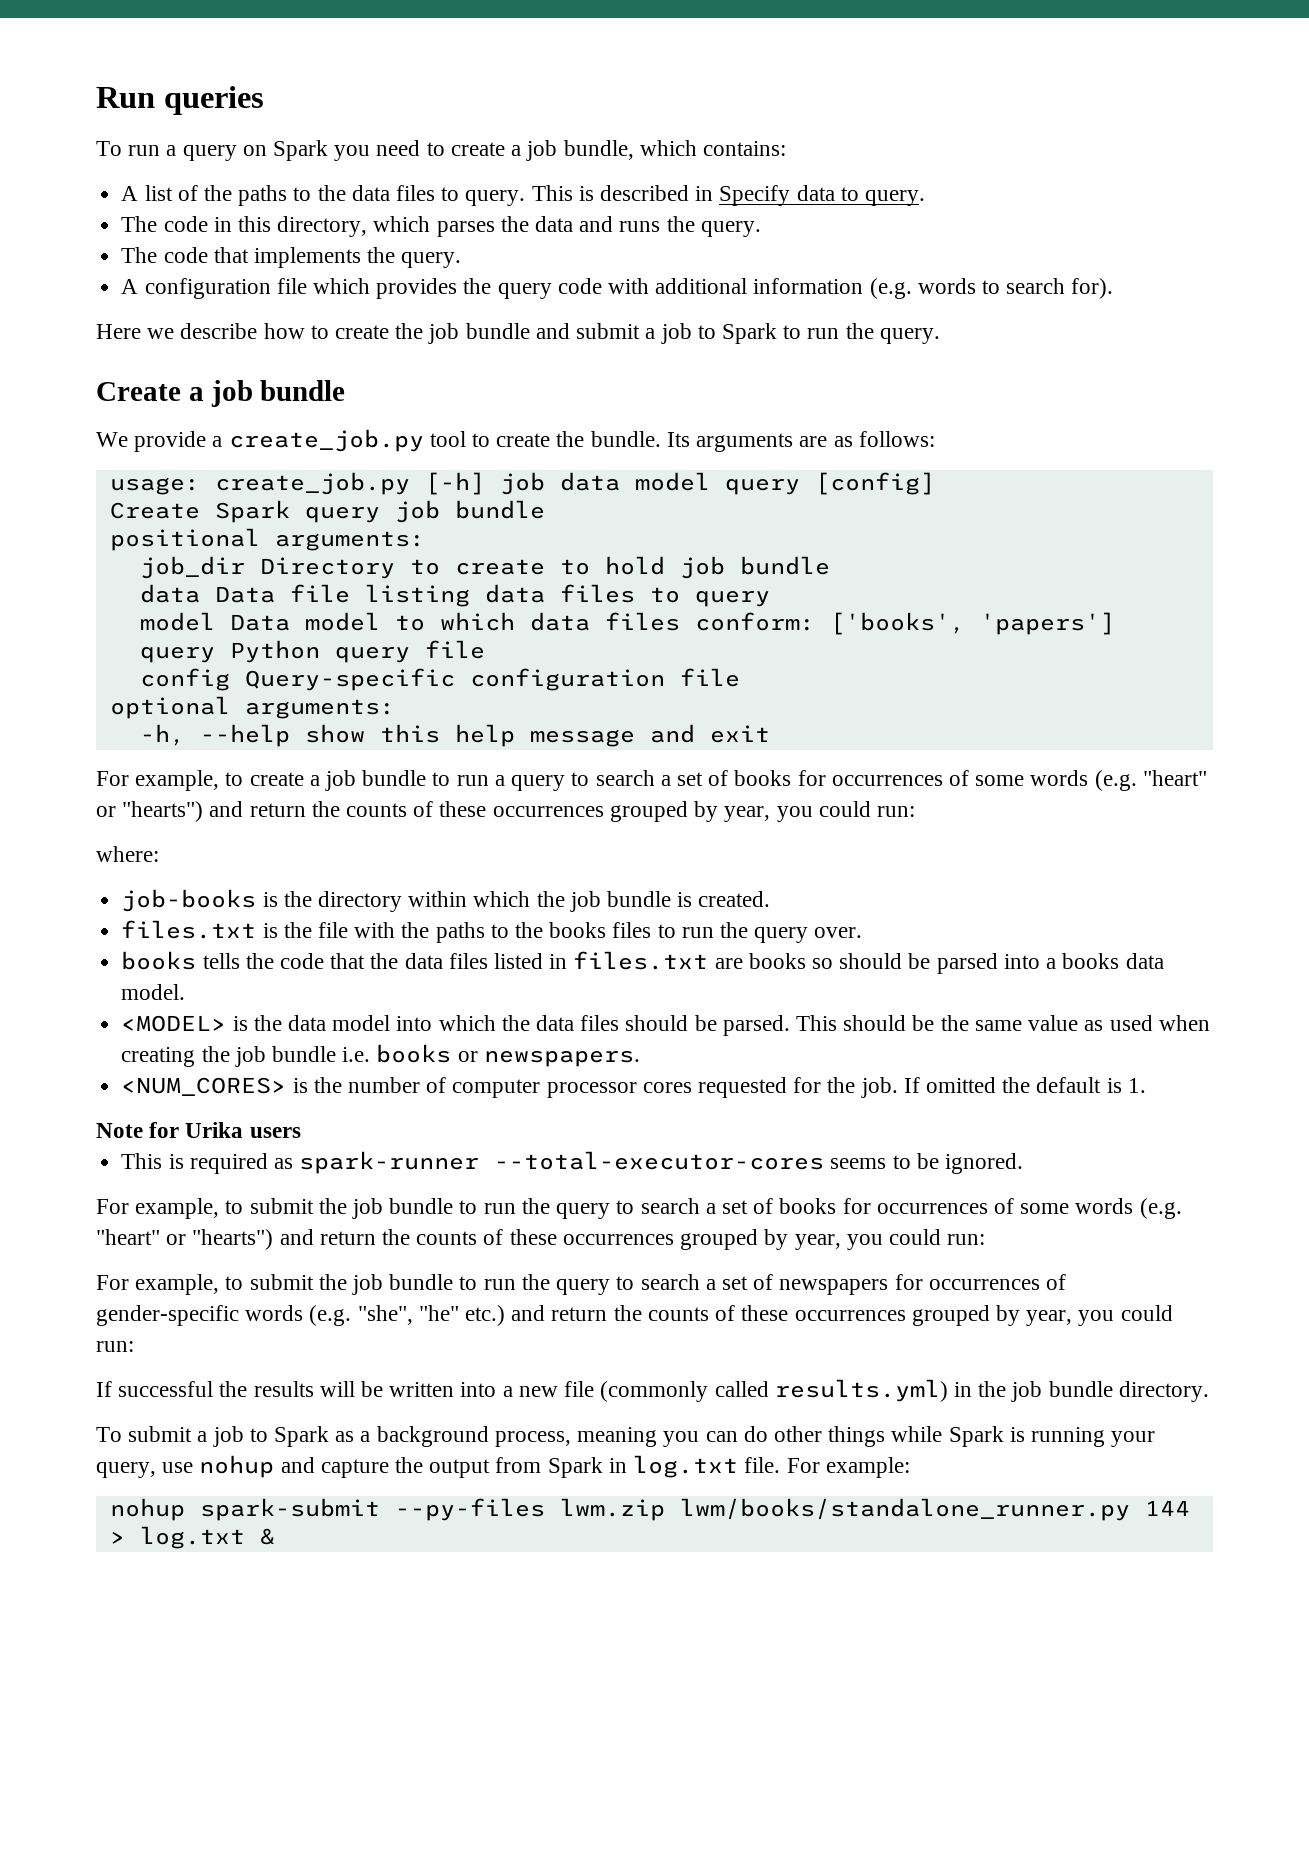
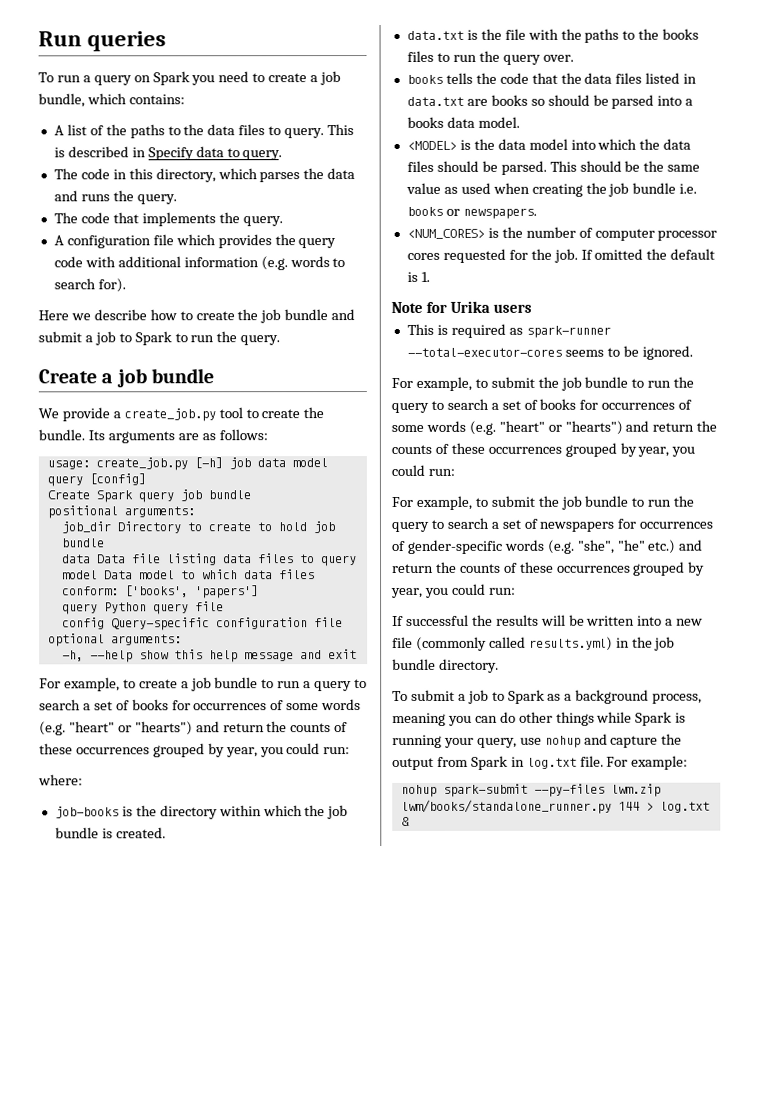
[121,920,257,939] files.txt -> [406,30,464,40] data.txt
[573,951,709,970] files.txt -> [406,96,464,106] data.txt

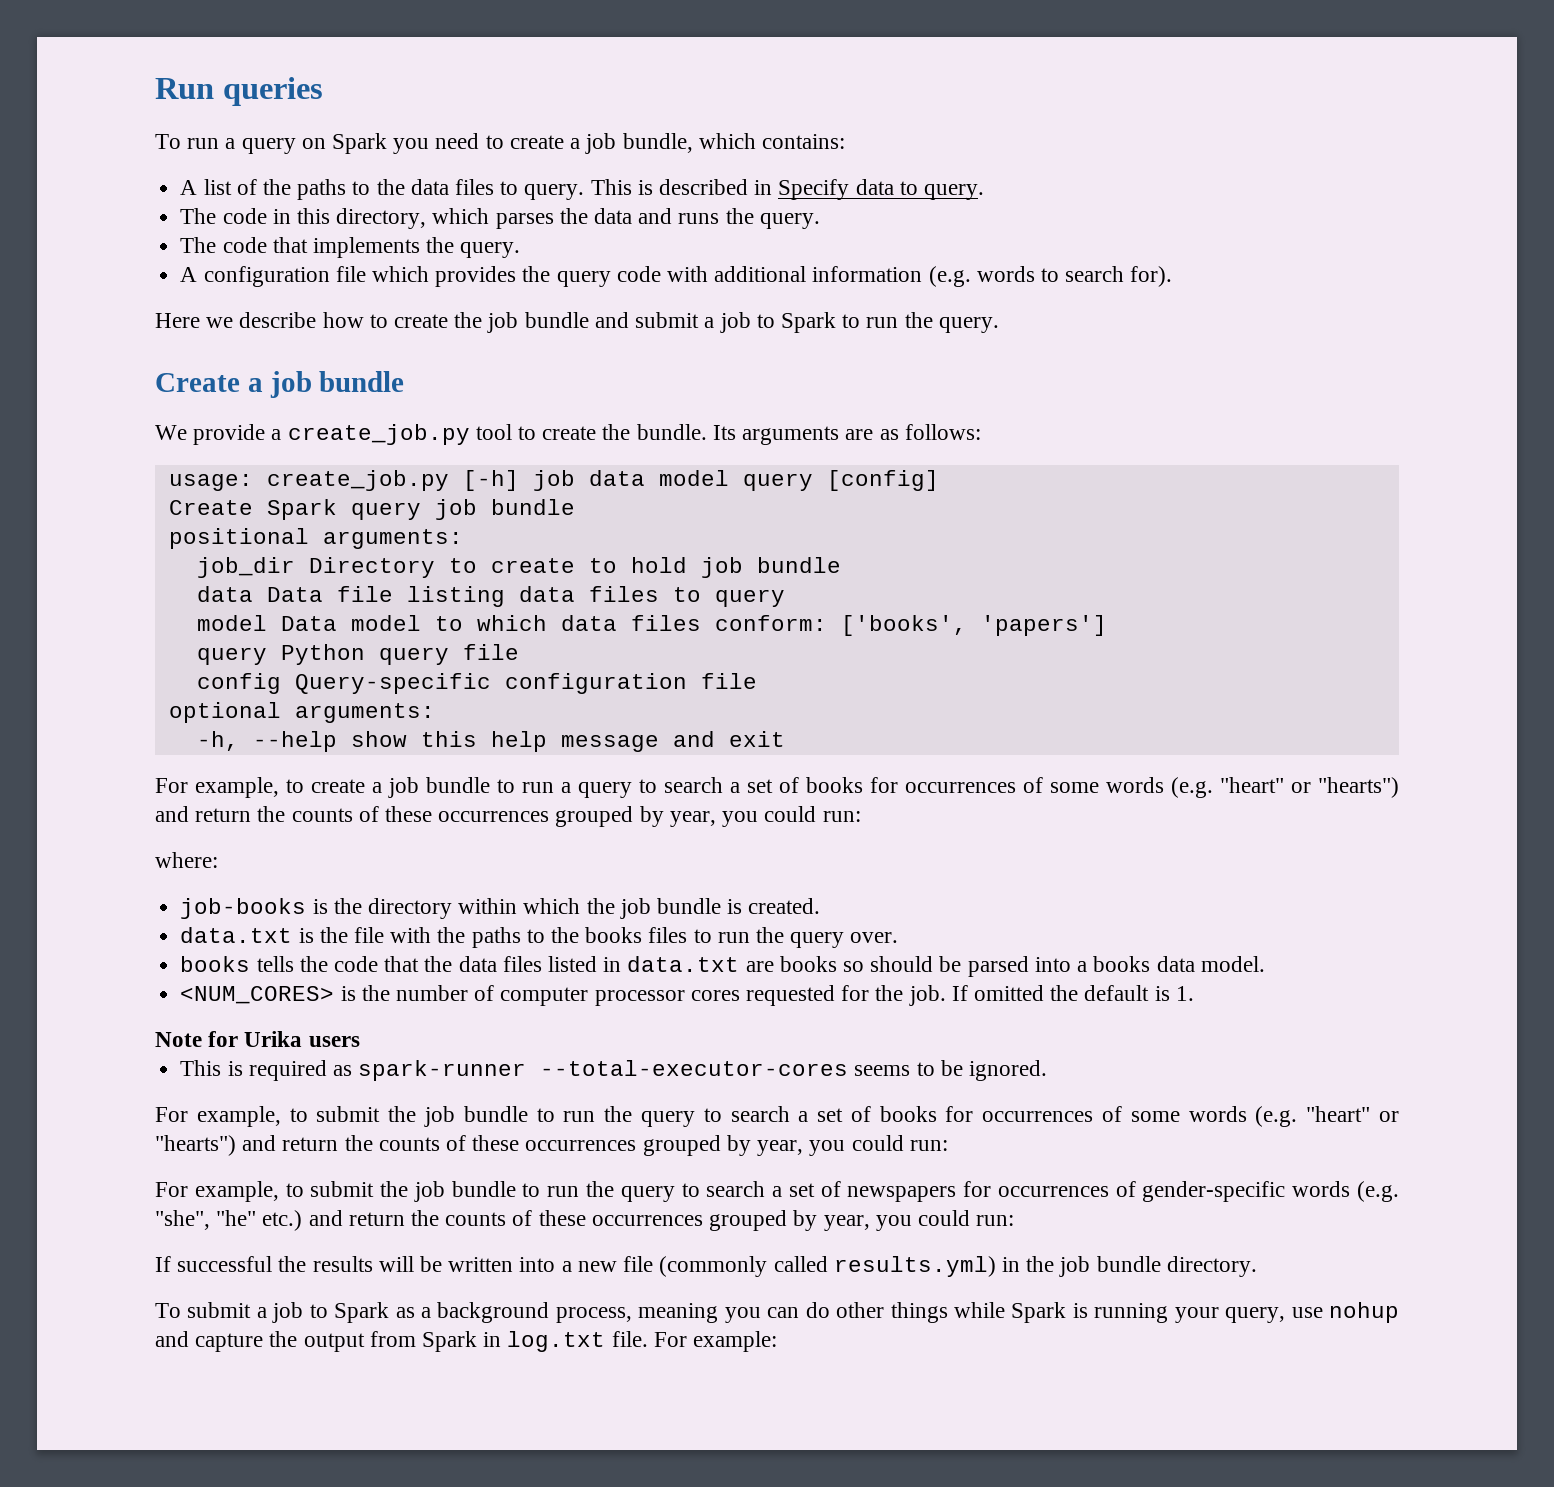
[406,138,692,150] [406,160,701,175] [405,182,698,197] [406,206,537,219] // <MODEL> is the data model into which the data files should be parsed. This should be the same value as used when creating the job bundle i.e. books or newspapers. -> (1265, 964) none
[400,783,661,797] [400,799,710,814] [400,816,410,826] // nohup spark-submit --py-files lwm.zip lwm/books/standalone_runner.py 144 > log.txt & -> (778, 1341) none

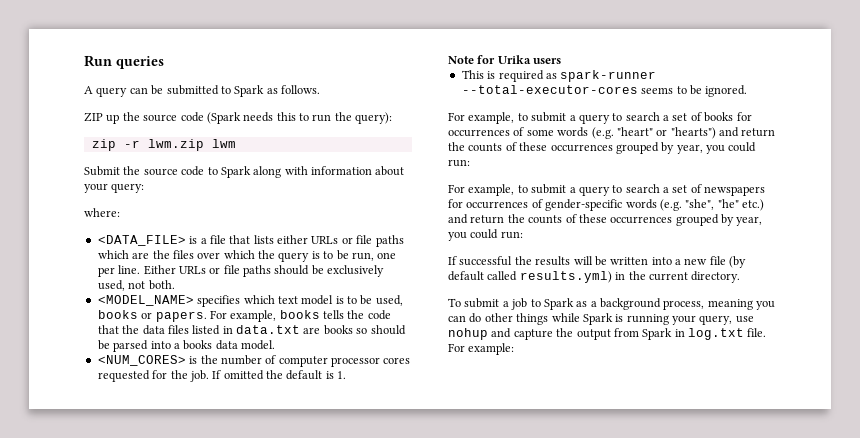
[155,133,845,154] [180,179,985,200] [180,208,820,229] [180,237,521,258] [180,266,1173,287] [155,312,999,333] [155,371,405,398] [155,424,981,445] [168,470,939,491] [168,499,575,520] [168,528,463,549] [196,557,841,578] [196,586,785,607] [196,615,1107,636] [196,644,519,665] [196,673,757,694] [168,702,435,723] [196,731,785,752] [155,777,1399,798] [155,806,861,827] [155,852,218,868] [180,898,821,919] [180,927,899,948] To run a query on Spark you need to create a job bundle, which contains: // A list of the paths to the data files to query. This is described in Specify data to query. // The code in this directory, which parses the data and runs the query. // The code that implements the query. // A configuration file which provides the query code with additional information (e.g. words to search for). // Here we describe how to create the job bundle and submit a job to Spark to run the query. // Create a job bundle // We provide a create_job.py tool to create the bundle. Its arguments are as follows: // usage: create_job.py [-h] job data model query [config] // Create Spark query job bundle // positional arguments: // job_dir Directory to create to hold job bundle // data Data file listing data files to query // model Data model to which data files conform: ['books', 'papers'] // query Python query file // config Query-specific configuration file // optional arguments: // -h, --help show this help message and exit // For example, to create a job bundle to run a query to search a set of books for occurrences of some words (e.g. "heart" or "hearts") and return the counts of these occurrences grouped by year, you could run: // where: // job-books is the directory within which the job bundle is created. // data.txt is the file with the paths to the books files to run the query over. // -> [84,85,320,97] [84,112,393,124] [91,139,236,151] [84,166,405,178] [84,183,145,193] [84,208,120,217] [97,235,404,247] [97,250,397,262] [97,265,385,277] [97,280,175,291] [97,295,403,307] [97,310,277,322] A query can be submitted to Spark as follows. // ZIP up the source code (Spark needs this to run the query): // zip -r lwm.zip lwm // Submit the source code to Spark along with information about your query: // where: // <DATA_FILE> is a file that lists either URLs or file paths which are the files over which the query is to be run, one per line. Either URLs or file paths should be exclusively used, not both. // <MODEL_NAME> specifies which text model is to be used, books or papers. For example,
[388,1106,633,1127] the job bundle to run the -> [569,115,576,121] a
[380,1181,614,1202] the job bundle to run the -> [569,187,576,193] a
[659,1256,768,1277] (commonly -> [729,256,747,268] [448,271,484,281] (by default
[1059,1256,1161,1277] job bundle -> [648,272,688,281] current

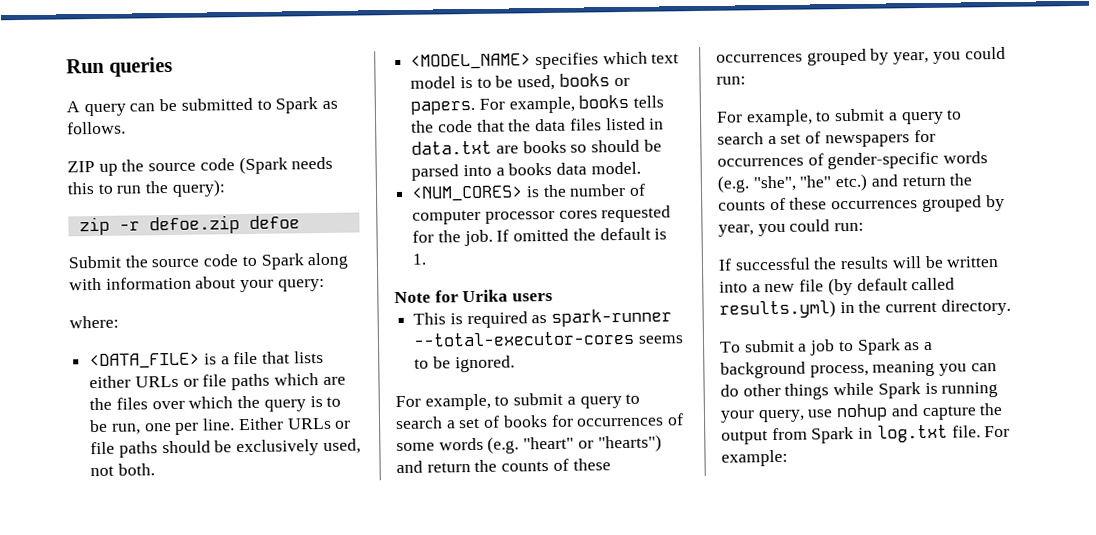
[147,139,236,151] lwm.zip lwm -> [148,215,300,235] defoe.zip defoe

